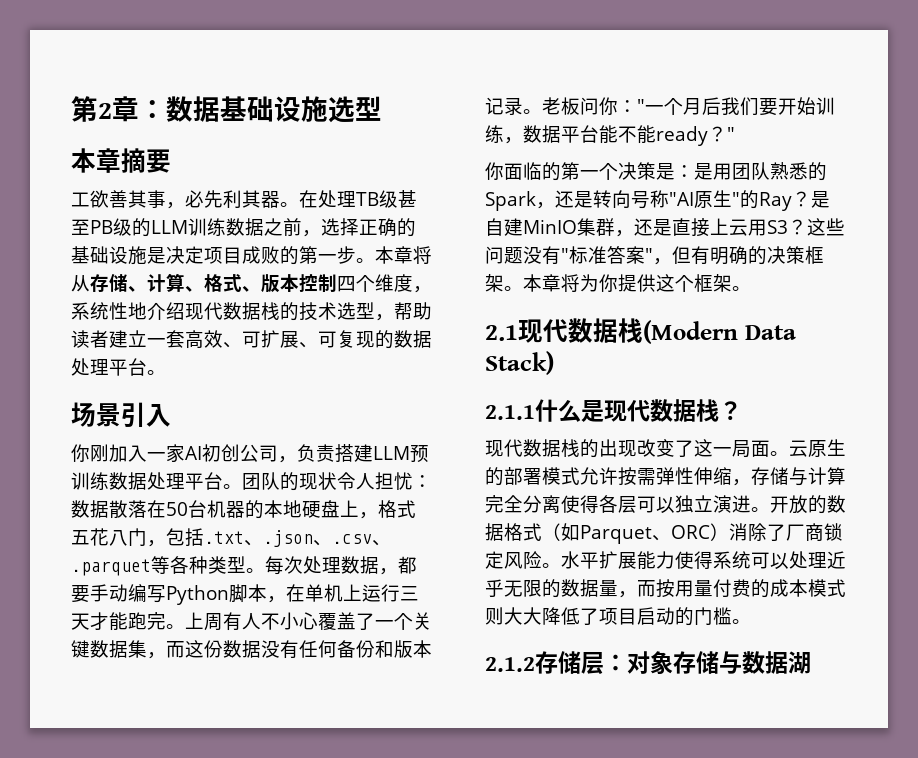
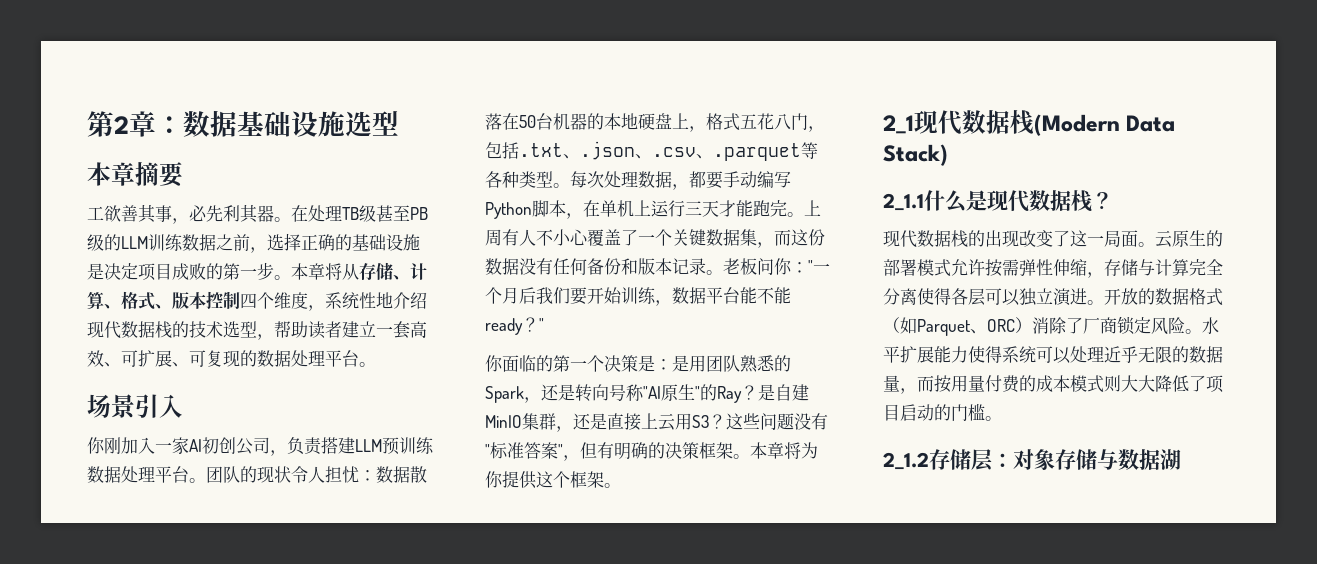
[485,325,518,341] 2.1 -> [883,115,914,134] 2_1
[485,405,535,420] 2.1.1 -> [883,193,924,211] 2_1.1
[485,657,535,672] 2.1.2 -> [883,452,929,470] 2_1.2

